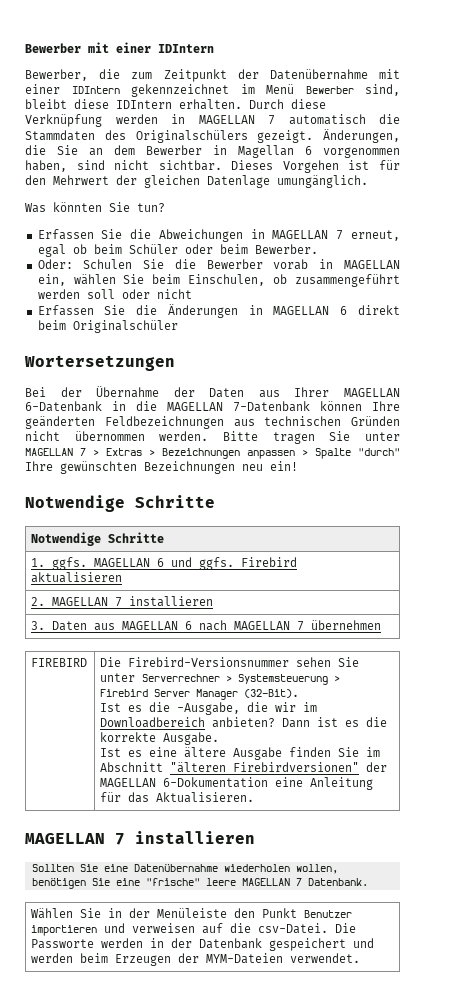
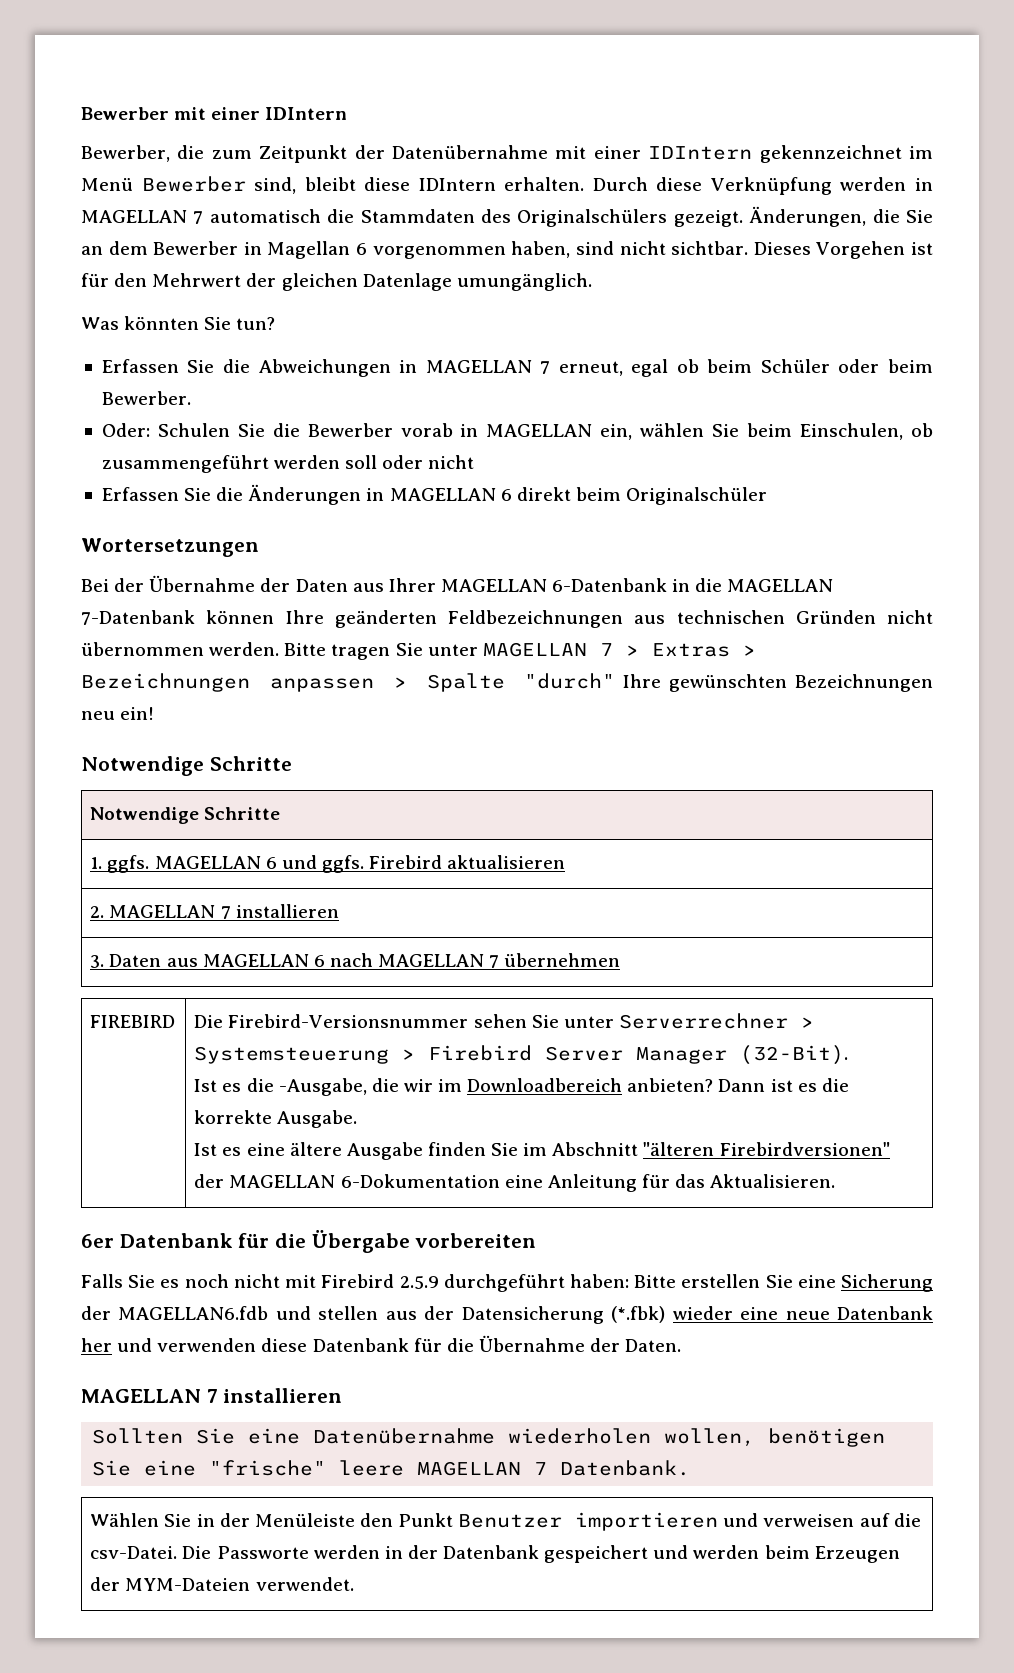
(255, 797) none -> [81,1230,537,1253] [81,1274,933,1292] [81,1306,934,1324] [81,1335,682,1352] // 6er Datenbank für die Übergabe vorbereiten // Falls Sie es noch nicht mit Firebird 2.5.9 durchgeführt haben: Bitte erstellen Sie eine Sicherung der MAGELLAN6.fdb und stellen aus der Datensicherung (*.fbk) wieder eine neue Datenbank her und verwenden diese Datenbank für die Übernahme der Daten.

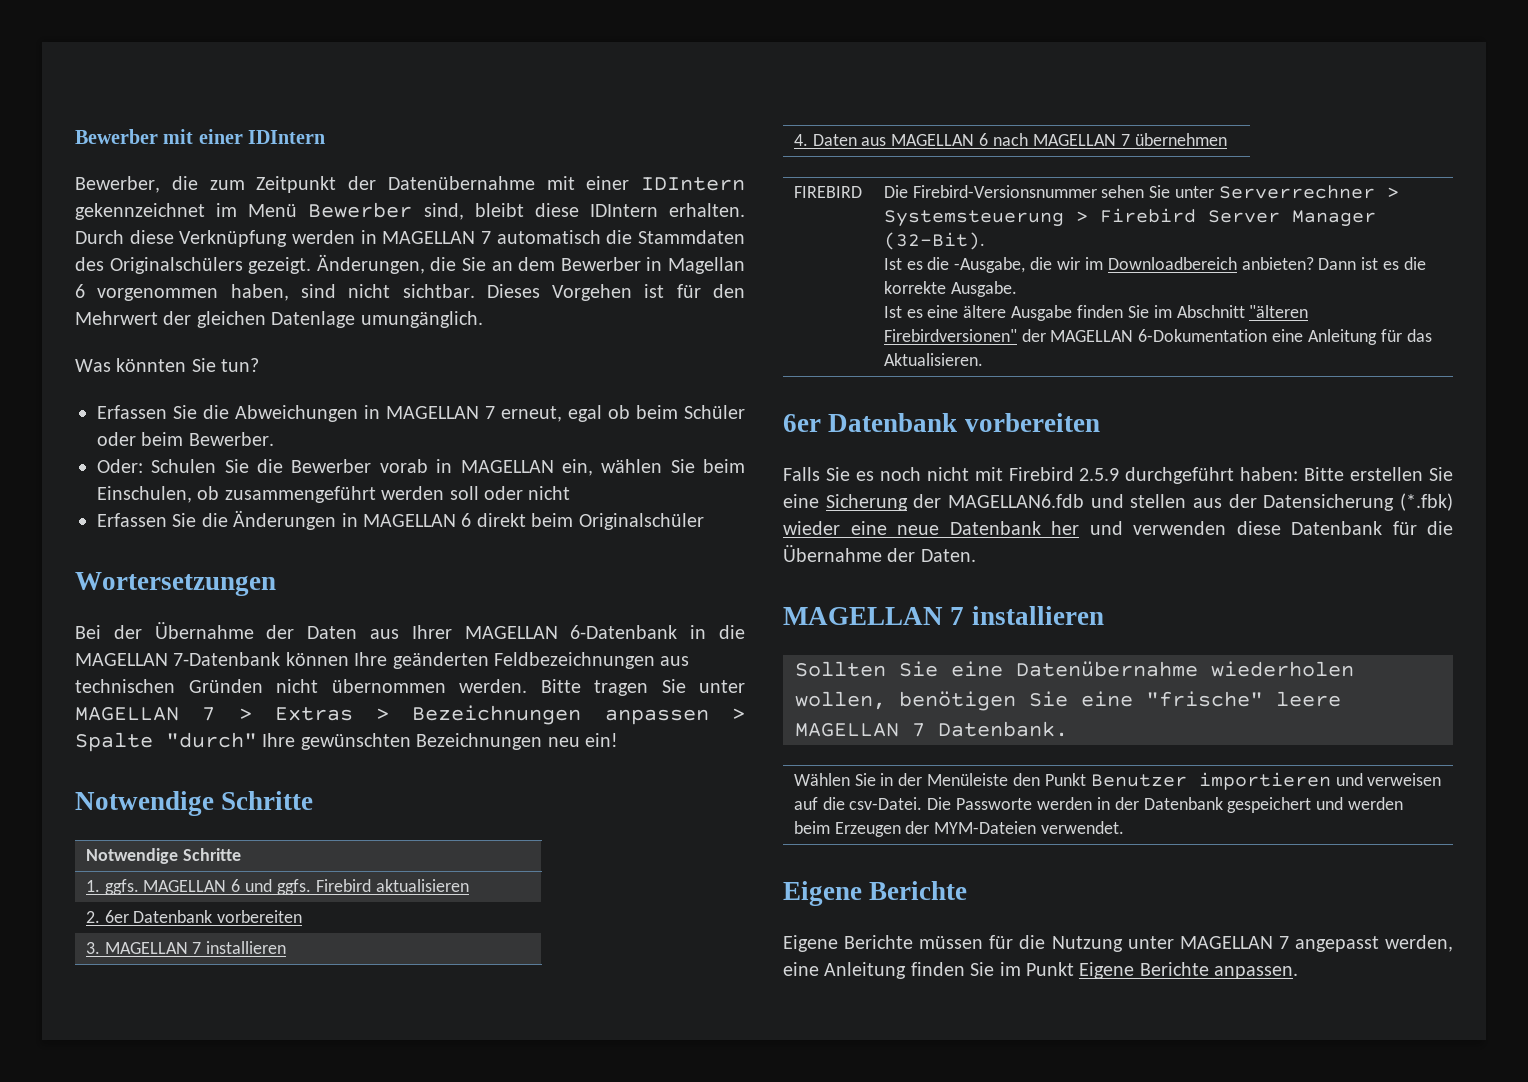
[109,904,339,919] [90,955,105,968] MAGELLAN 7 installieren // 3. -> [104,910,303,923] [85,941,287,954] [793,134,808,146] 6er Datenbank vorbereiten // 3. MAGELLAN 7 installieren // 4.
[238,1230,410,1253] für die Übergabe -> (958, 422) none
(354, 1584) none -> [783,881,968,906] [783,935,1453,952] [783,962,1299,979] // Eigene Berichte // Eigene Berichte müssen für die Nutzung unter MAGELLAN 7 angepasst werden, eine Anleitung finden Sie im Punkt Eigene Berichte anpassen.

